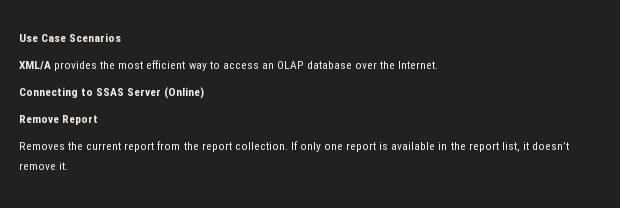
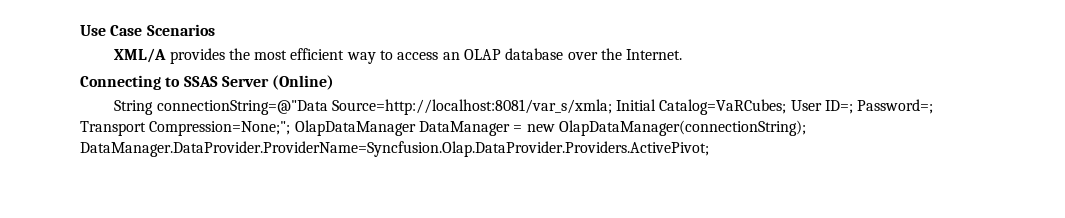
[19,115,99,125] [19,141,569,152] [19,162,69,170] Remove Report // Removes the current report from the report collection. If only one report is available in the report list, it doesn’t remove it. -> [114,99,934,115] [80,120,806,136] [80,141,709,157] String connectionString=@"Data Source=http://localhost:8081/var_s/xmla; Initial Catalog=VaRCubes; User ID=; Password=; Transport Compression=None;"; OlapDataManager DataManager = new OlapDataManager(connectionString); DataManager.DataProvider.ProviderName=Syncfusion.Olap.DataProvider.Providers.ActivePivot;

